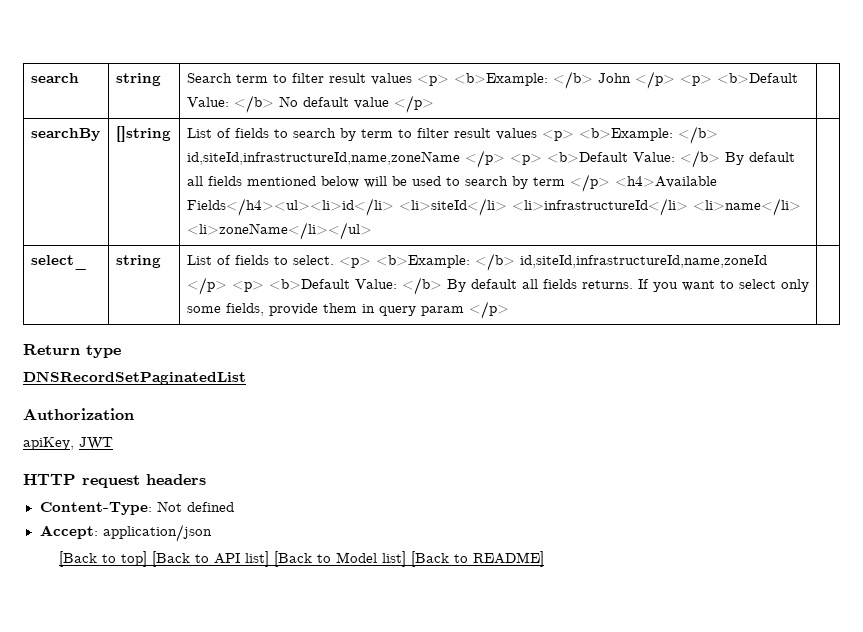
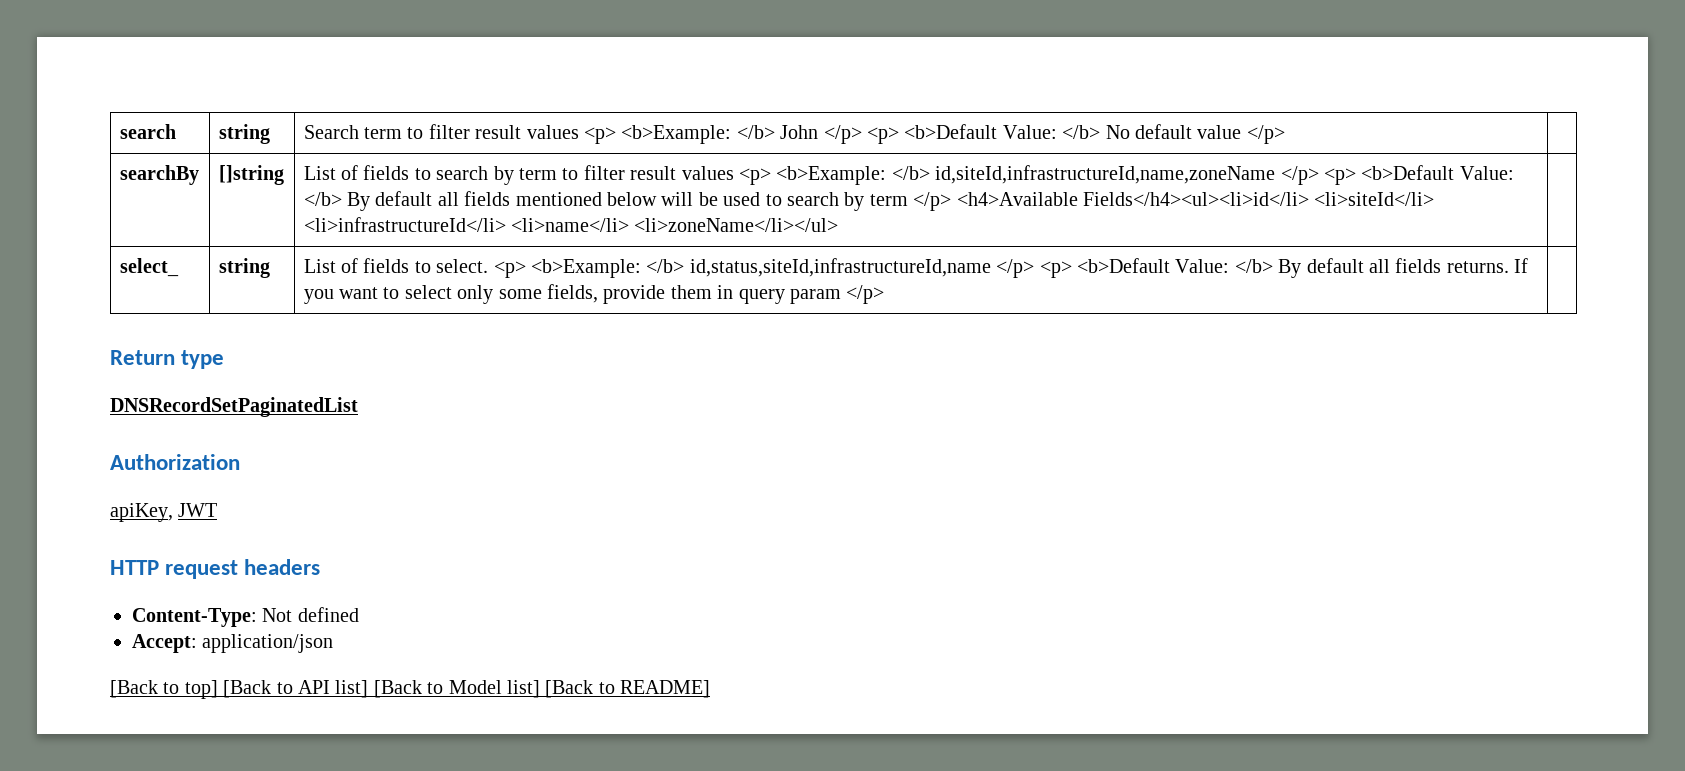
[519,255,767,268] id,siteId,infrastructureId,name,zoneId -> [689,258,991,277] id,status,siteId,infrastructureId,name

